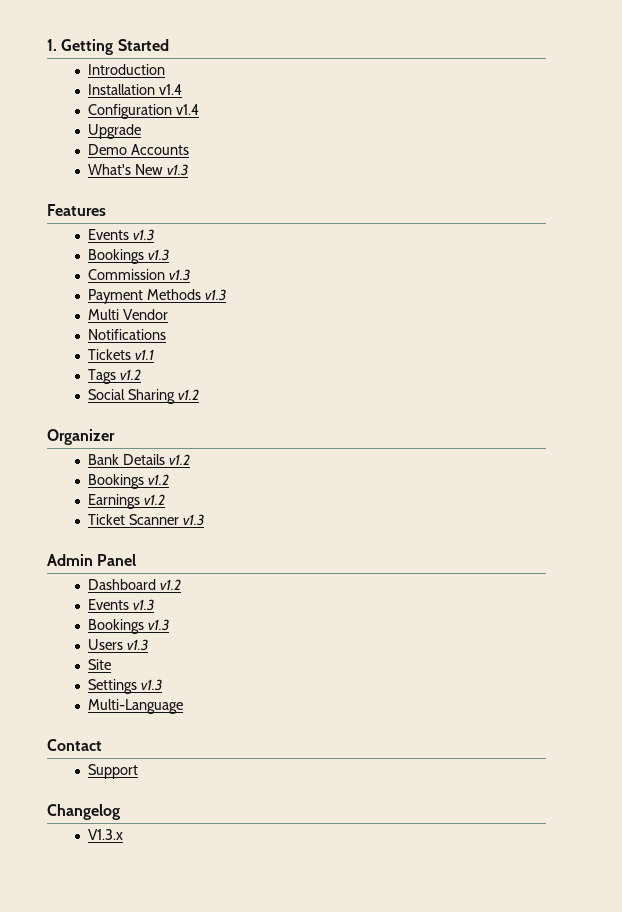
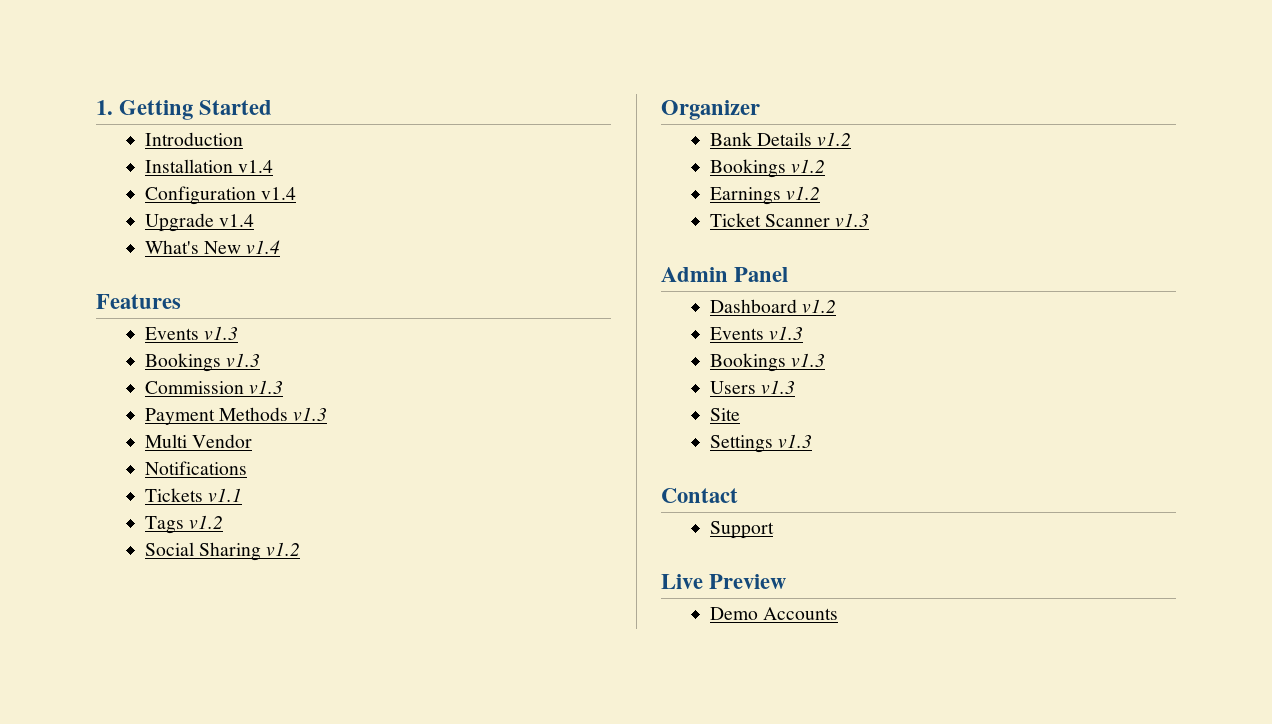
[88,144,190,155] // Demo Accounts -> [219,214,255,227] v1.4
[167,164,189,176] v1.3 -> [246,240,281,254] v1.4
[88,699,184,714] // Multi-Language -> (813, 441) none
[47,804,120,820] [88,829,124,840] Changelog // V1.3.x -> [661,574,787,589] [709,607,839,620] Live Preview // Demo Accounts

